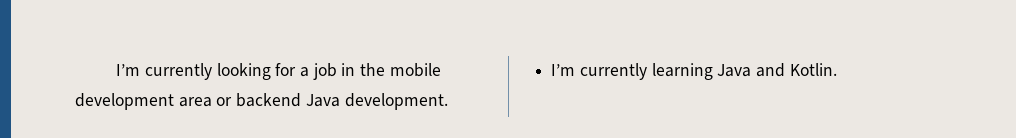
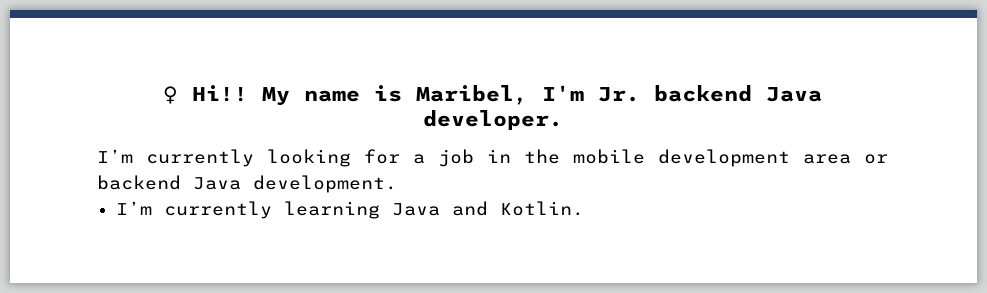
(116, 70) none -> [163,85,822,106] [422,110,563,130] ♀ Hi!! My name is Maribel, I'm Jr. backend Java developer. //

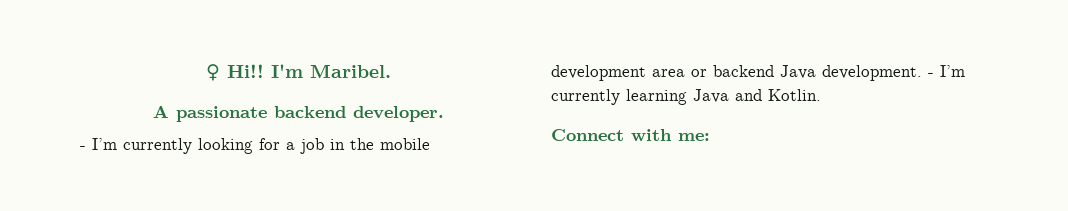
[262,85,822,106] My name is Maribel, I'm Jr. backend Java -> [271,64,391,78] [153,105,346,122] I'm Maribel. // A passionate backend
(563, 120) none -> [80,146,86,150] -
(397, 184) // -> [928,73,934,77] -
(584, 208) none -> [551,129,710,141] // Connect with me:

